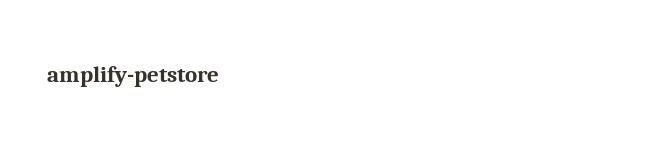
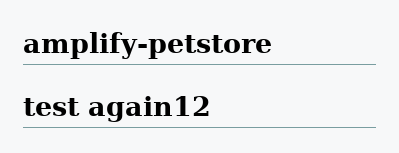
(219, 76) none -> [23,96,211,122] // test again12

